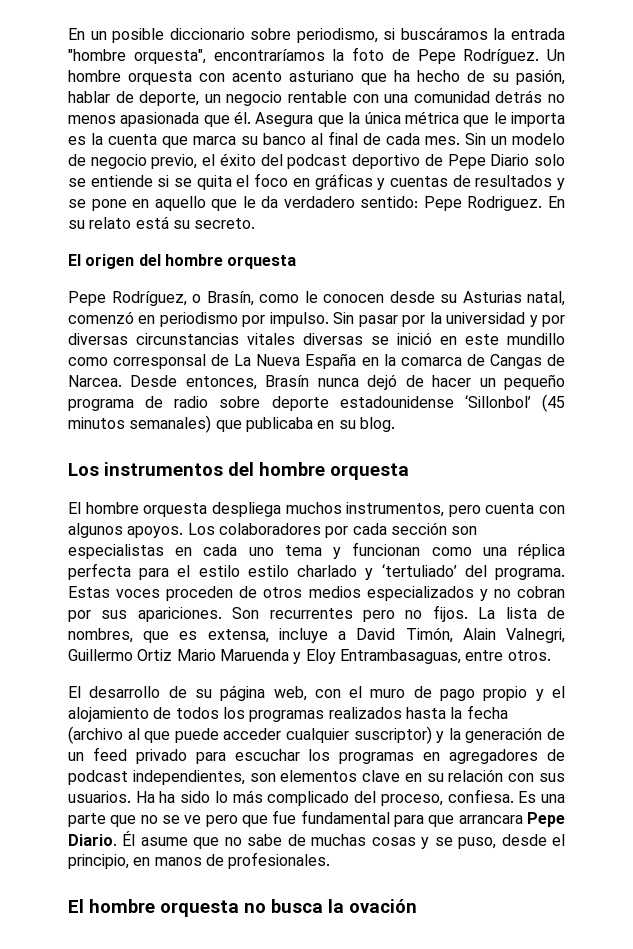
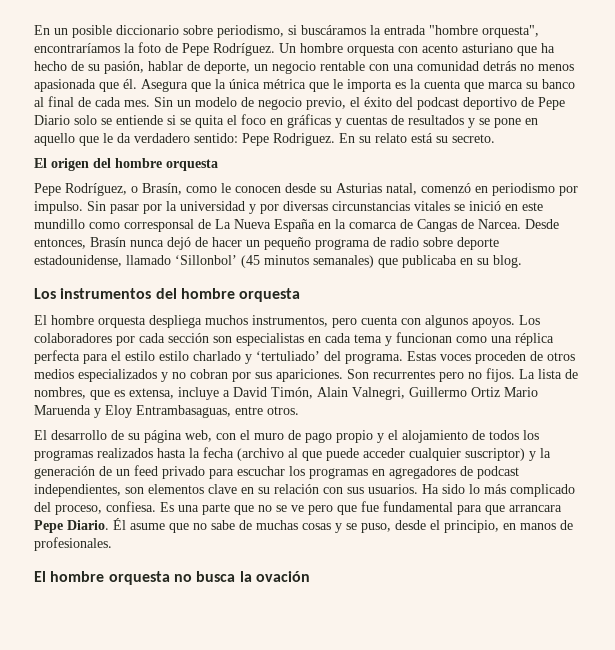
[303,333,363,345] diversas -> (450, 206) none
[339,396,454,408] estadounidense -> [34,255,171,267] estadounidense, llamado
[248,547,274,556] uno -> (351, 338) none
[159,791,176,803] ha -> (439, 489) none

